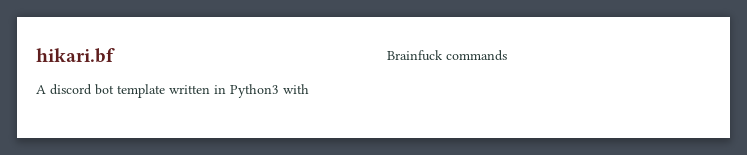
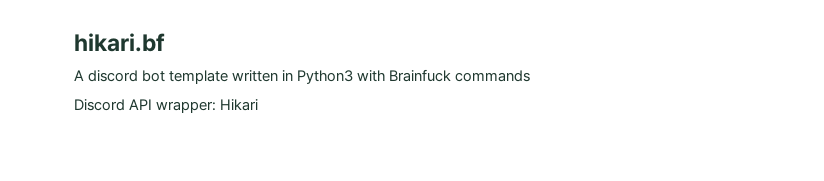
(507, 55) none -> [74,99,259,113] // Discord API wrapper: Hikari

